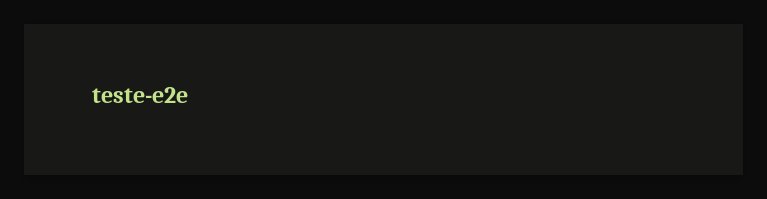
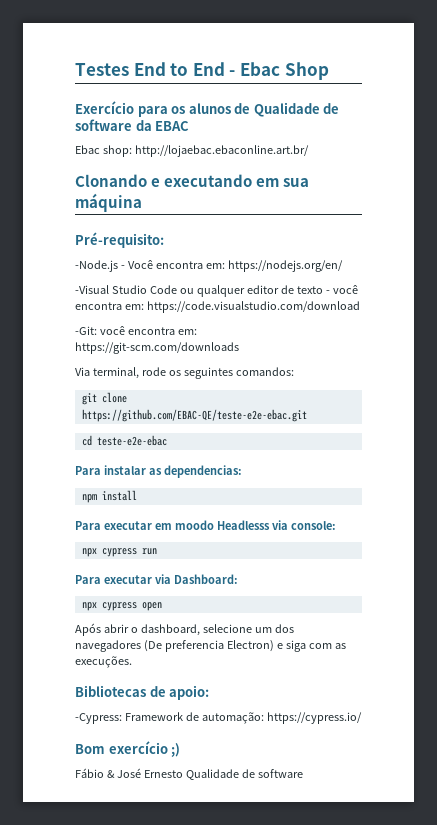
[92,87,188,103] teste-e2e -> [75,62,329,80] [75,101,340,117] [75,119,190,131] [75,145,309,157] [75,174,310,187] [75,193,142,212] [75,232,164,248] [75,260,343,272] [75,285,358,297] [75,301,360,313] [75,326,197,335] [75,342,239,354] [75,367,294,379] [81,392,127,405] [81,409,307,422] [81,435,167,446] [75,465,242,478] [81,490,137,503] [75,520,336,530] [81,548,157,557] [75,574,238,584] [81,602,162,611] [75,623,294,636] [75,640,346,652] [75,656,132,668] [75,685,210,700] [75,712,362,724] [75,741,181,757] [75,768,303,780] Testes End to End - Ebac Shop // Exercício para os alunos de Qualidade de software da EBAC // Ebac shop: http://lojaebac.ebaconline.art.br/ // Clonando e executando em sua máquina // Pré-requisito: // -Node.js - Você encontra em: https://nodejs.org/en/ // -Visual Studio Code ou qualquer editor de texto - você encontra em: https://code.visualstudio.com/download // -Git: você encontra em: https://git-scm.com/downloads // Via terminal, rode os seguintes comandos: // git clone https://github.com/EBAC-QE/teste-e2e-ebac.git // cd teste-e2e-ebac // Para instalar as dependencias: // npm install // Para executar em moodo Headlesss via console: // npx cypress run // Para executar via Dashboard: // npx cypress open // Após abrir o dashboard, selecione um dos navegadores (De preferencia Electron) e siga com as execuções. // Bibliotecas de apoio: // -Cypress: Framework de automação: https://cypress.io/ // Bom exercício ;) // Fábio & José Ernesto Qualidade de software

